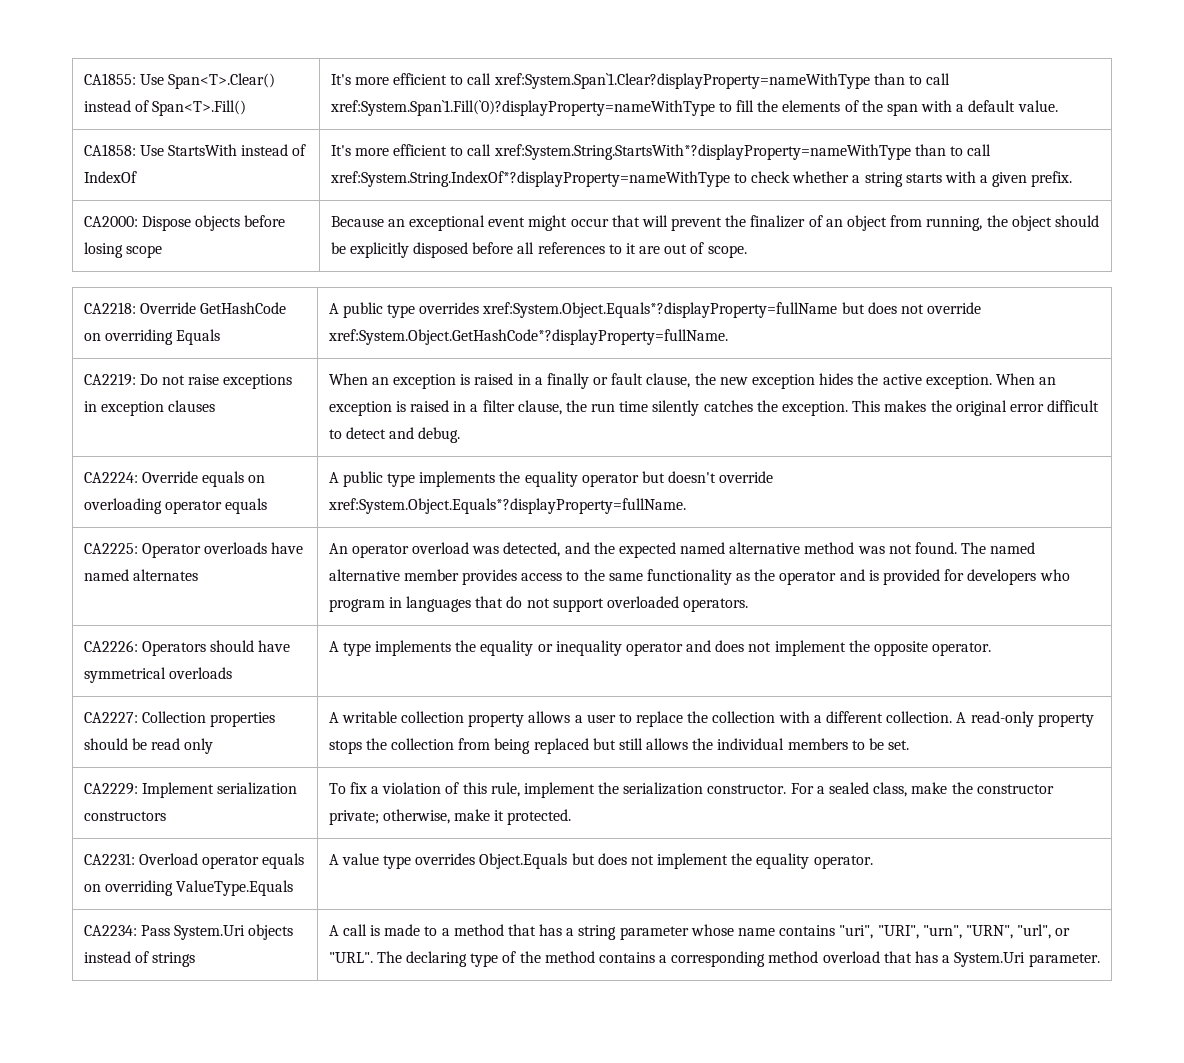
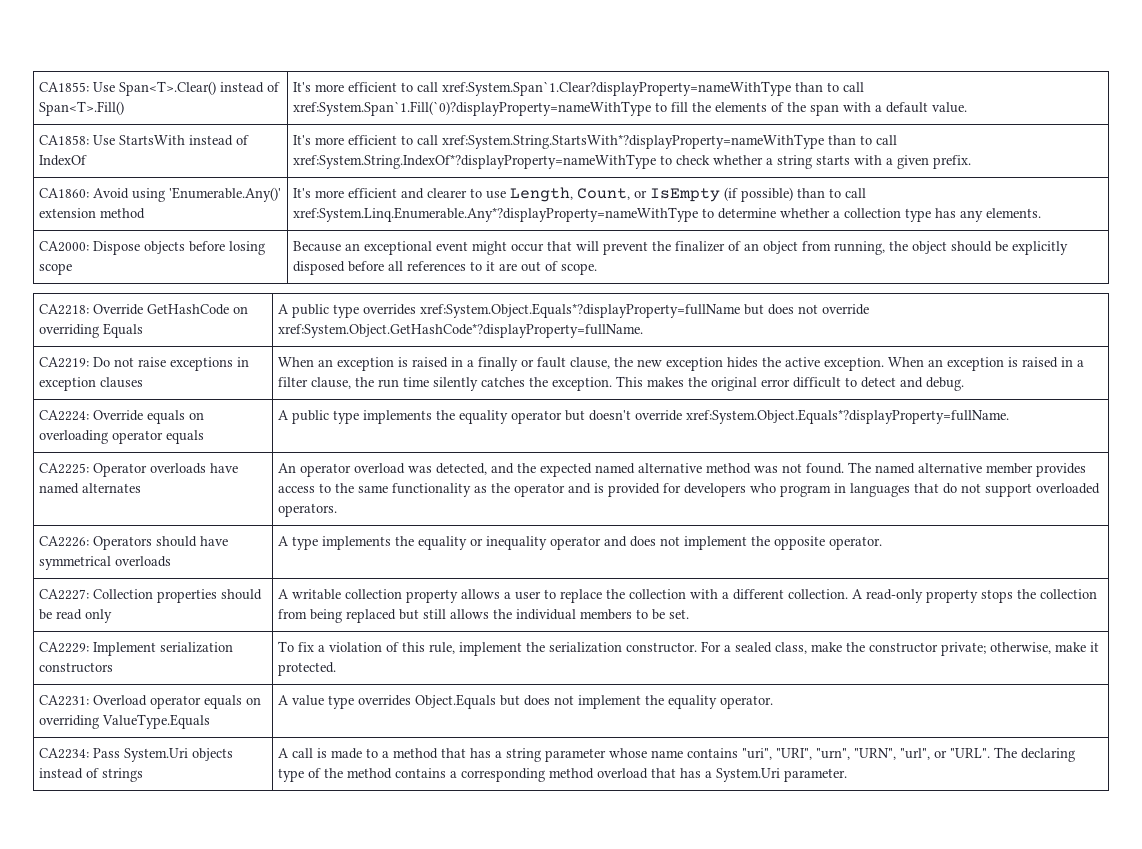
(1073, 179) none -> [39,187,282,202] [39,208,146,219] [293,187,867,202] [293,207,1042,222] // CA1860: Avoid using 'Enumerable.Any()' extension method | It's more efficient and clearer to use Length, Count, or IsEmpty (if possible) than to call xref:System.Linq.Enumerable.Any*?displayProperty=nameWithType to determine whether a collection type has any elements.

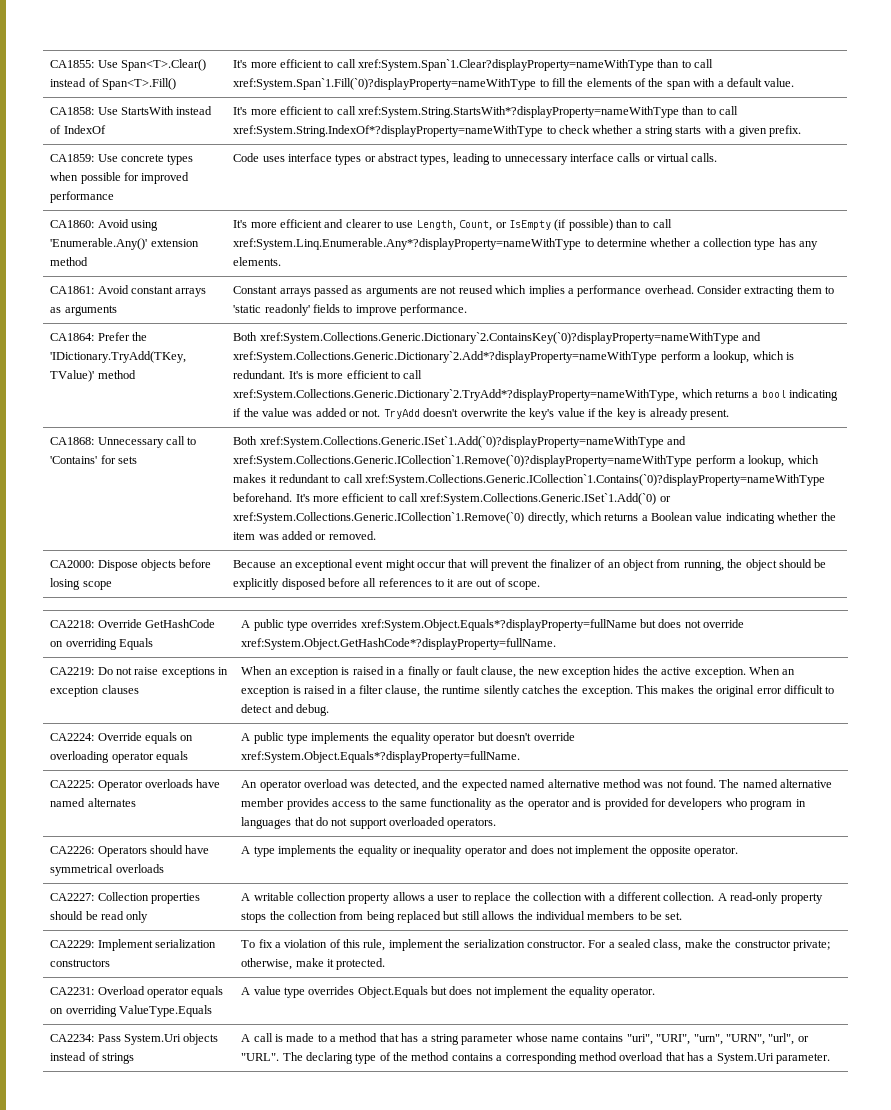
(972, 162) none -> [50,154,194,165] [50,172,190,184] [50,191,115,203] [233,153,718,165] // CA1859: Use concrete types when possible for improved performance | Code uses interface types or abstract types, leading to unnecessary interface calls or virtual calls.
(1042, 213) none -> [50,285,207,297] [50,305,117,316] [233,285,835,297] [233,304,468,316] [50,332,147,341] [50,351,187,363] [50,370,136,382] [233,332,761,344] [233,351,795,363] [233,370,423,379] [233,389,839,401] [233,408,729,420] [50,436,197,448] [50,455,137,464] [233,436,686,448] [233,455,819,467] [233,474,826,486] [233,493,671,505] [233,512,836,524] [233,531,376,540] // CA1861: Avoid constant arrays as arguments | Constant arrays passed as arguments are not reused which implies a performance overhead. Consider extracting them to 'static readonly' fields to improve performance. // CA1864: Prefer the 'IDictionary.TryAdd(TKey, TValue)' method | Both xref:System.Collections.Generic.Dictionary`2.ContainsKey(`0)?displayProperty=nameWithType and xref:System.Collections.Generic.Dictionary`2.Add*?displayProperty=nameWithType perform a lookup, which is redundant. It's is more efficient to call xref:System.Collections.Generic.Dictionary`2.TryAdd*?displayProperty=nameWithType, which returns a bool indicating if the value was added or not. TryAdd doesn't overwrite the key's value if the key is already present. // CA1868: Unnecessary call to 'Contains' for sets | Both xref:System.Collections.Generic.ISet`1.Add(`0)?displayProperty=nameWithType and xref:System.Collections.Generic.ICollection`1.Remove(`0)?displayProperty=nameWithType perform a lookup, which makes it redundant to call xref:System.Collections.Generic.ICollection`1.Contains(`0)?displayProperty=nameWithType beforehand. It's more efficient to call xref:System.Collections.Generic.ISet`1.Add(`0) or xref:System.Collections.Generic.ICollection`1.Remove(`0) directly, which returns a Boolean value indicating whether the item was added or removed.
[378,377,430,388] run time -> [442,686,481,694] runtime

